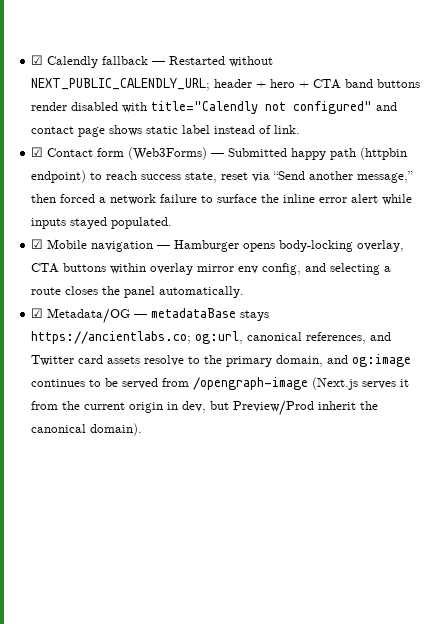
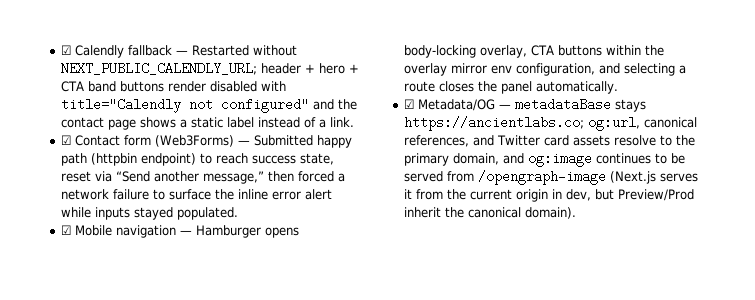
(398, 106) none -> [338,99,358,110] the
(143, 130) none -> [180,119,188,128] a
(272, 129) none -> [319,119,327,128] a
(147, 268) none -> [645,45,665,56] the
[262,263,302,275] config, -> [516,63,596,76] configuration,

